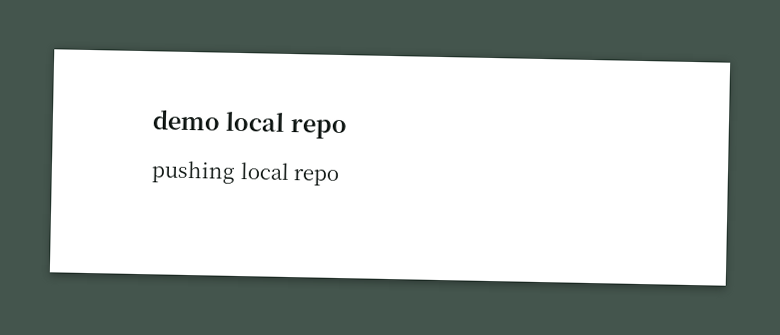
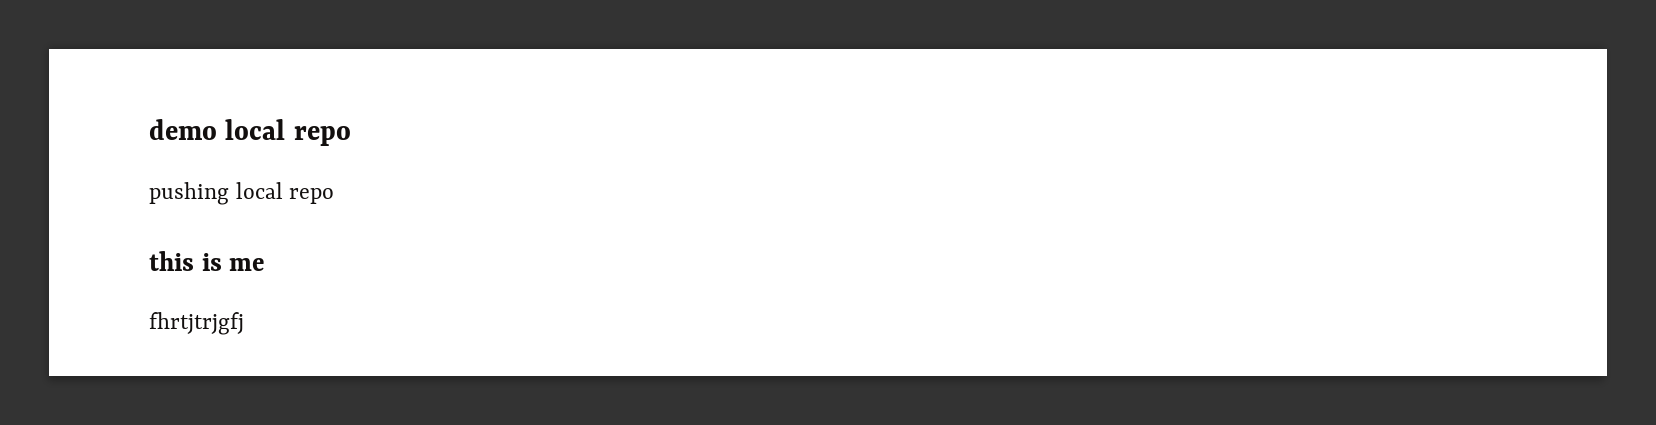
(340, 177) none -> [149,251,266,271] [149,312,244,335] // this is me // fhrtjtrjgfj

